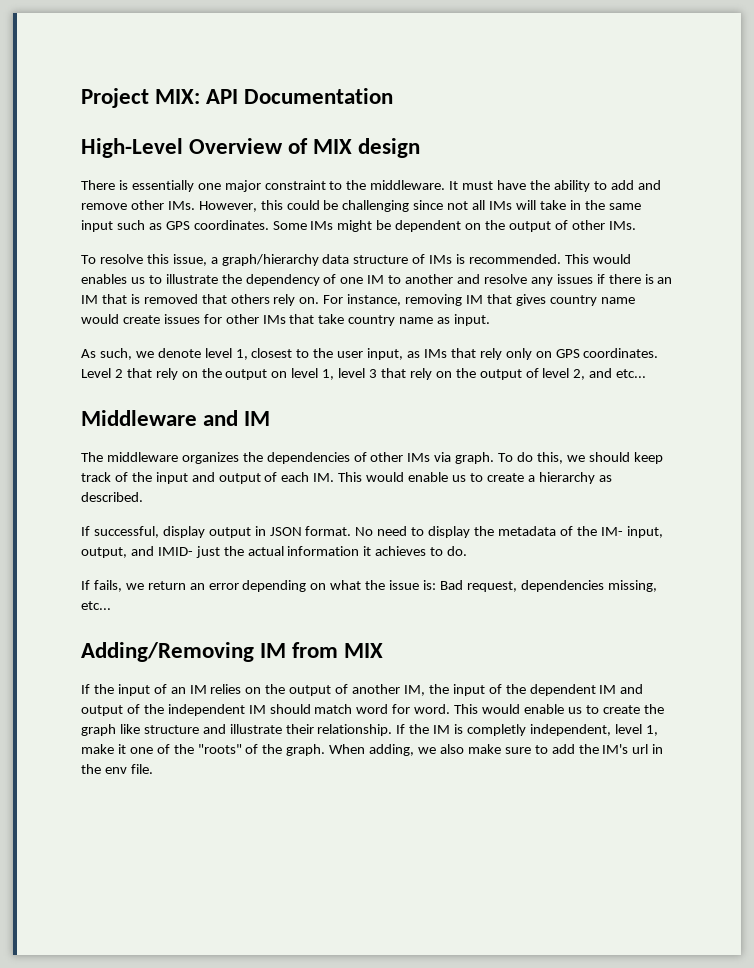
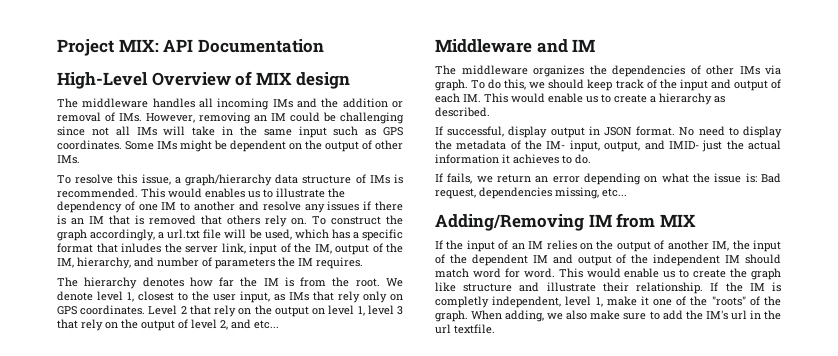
[81,180,661,192] [81,200,283,212] There is essentially one major constraint to the middleware. It must have the ability to add and remove other IMs. However, this -> [57,98,403,110] [57,112,286,124] The middleware handles all incoming IMs and the addition or removal of IMs. However, removing an IM
[323,294,635,306] [81,314,491,326] [81,348,154,360] For instance, removing IM that gives country name would create issues for other IMs that take country name as input. // As such, we -> [312,215,403,225] [57,229,403,241] [57,243,403,255] [57,257,363,269] [57,277,403,289] To construct the graph accordingly, a url.txt file will be used, which has a specific format that inludes the server link, input of the IM, output of the IM, hierarchy, and number of parameters the IM requires. // The hierarchy denotes how far the IM is from the root. We
[104,764,153,774] env file. -> [435,324,495,334] url textfile.

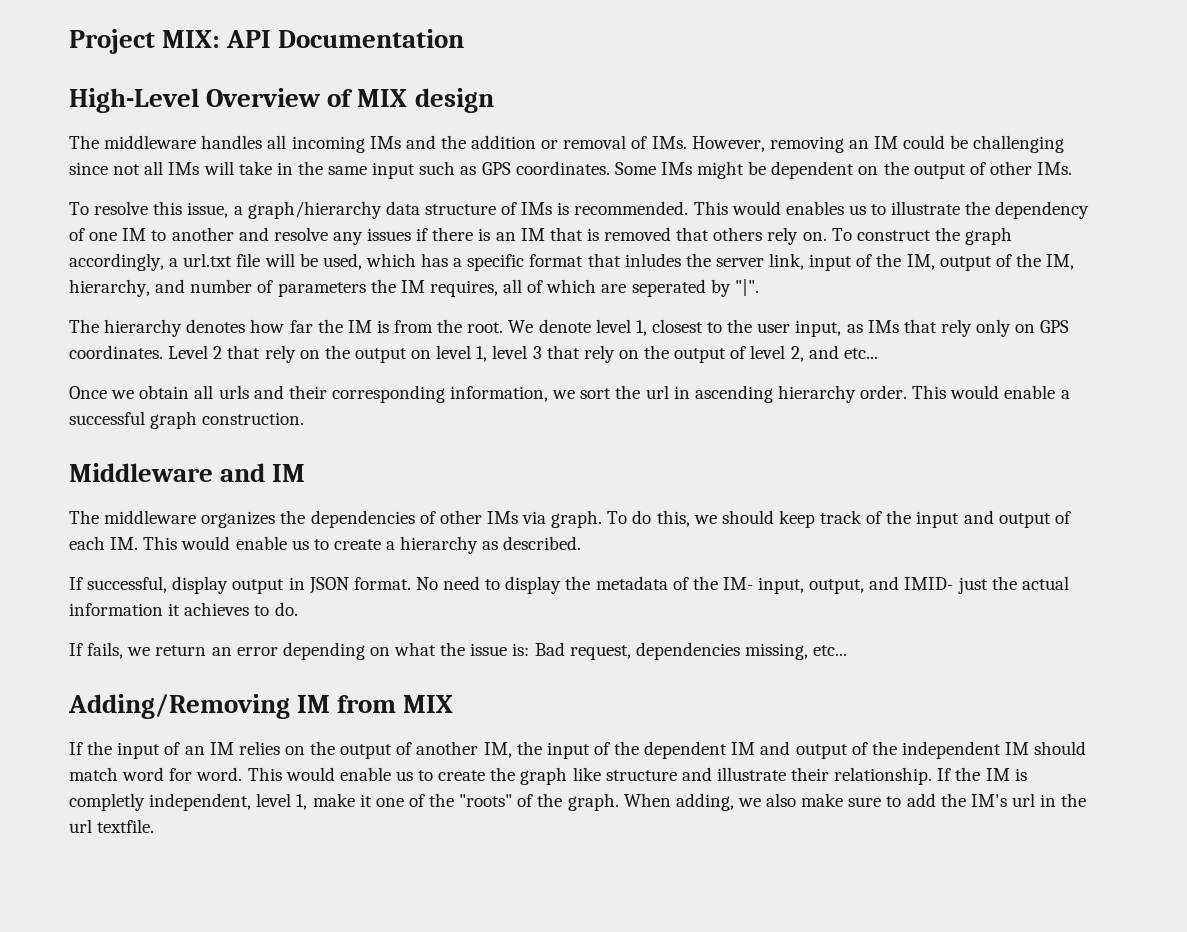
[316,257,363,269] requires. -> [429,279,759,297] requires, all of which are seperated by "|".
(279, 324) none -> [69,385,1070,403] [69,411,305,429] // Once we obtain all urls and their corresponding information, we sort the url in ascending hierarchy order. This would enable a successful graph construction.

